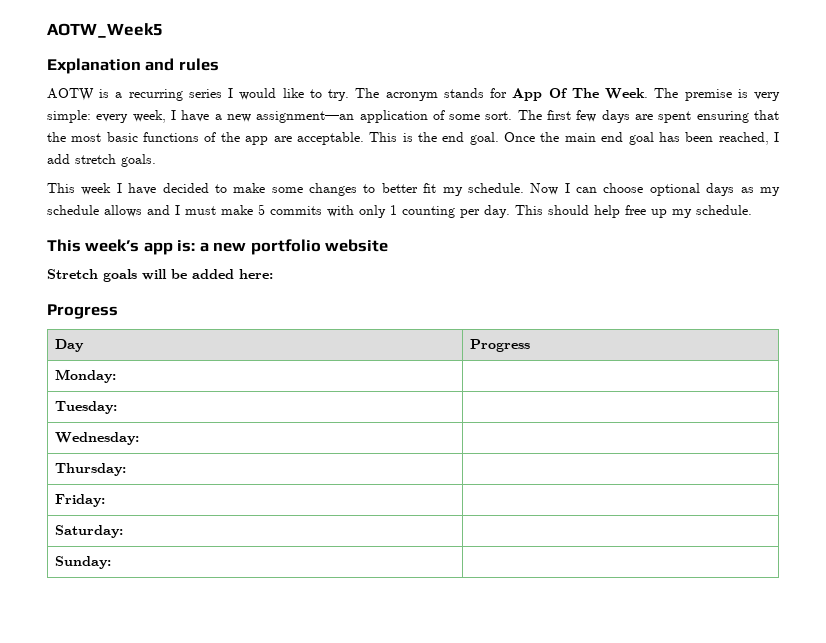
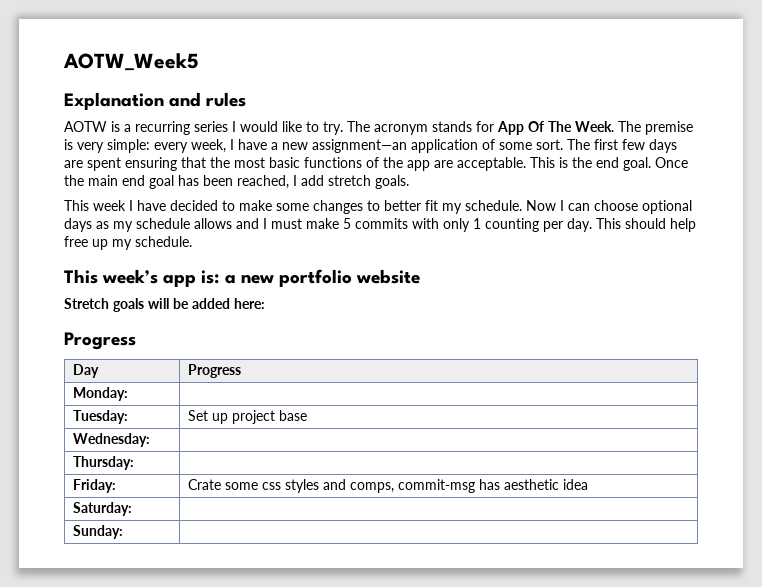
(117, 407) none -> [187,410,307,424] Set up project base
(105, 500) none -> [187,479,588,493] Crate some css styles and comps, commit-msg has aesthetic idea

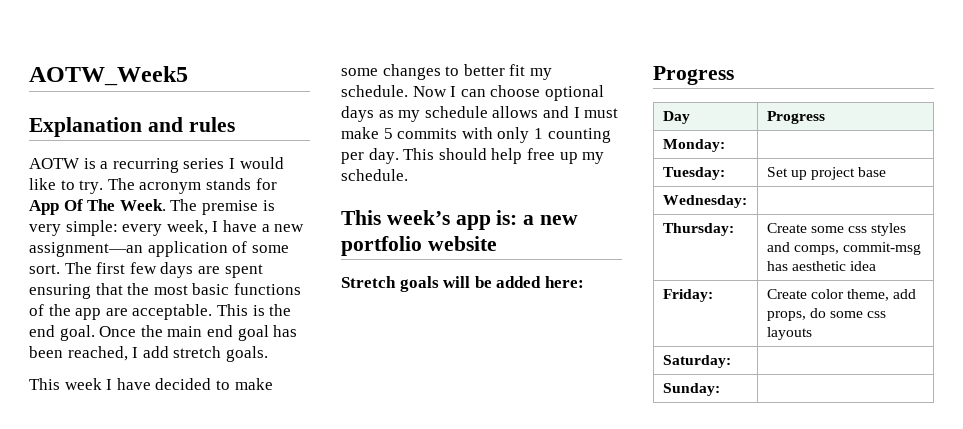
[72,479,116,493] [187,479,221,490] // Friday: | Crate -> [766,223,807,233] Create
(588, 484) none -> [662,289,713,302] [766,289,917,301] [766,308,887,321] [766,327,812,340] // Friday: | Create color theme, add props, do some css layouts

